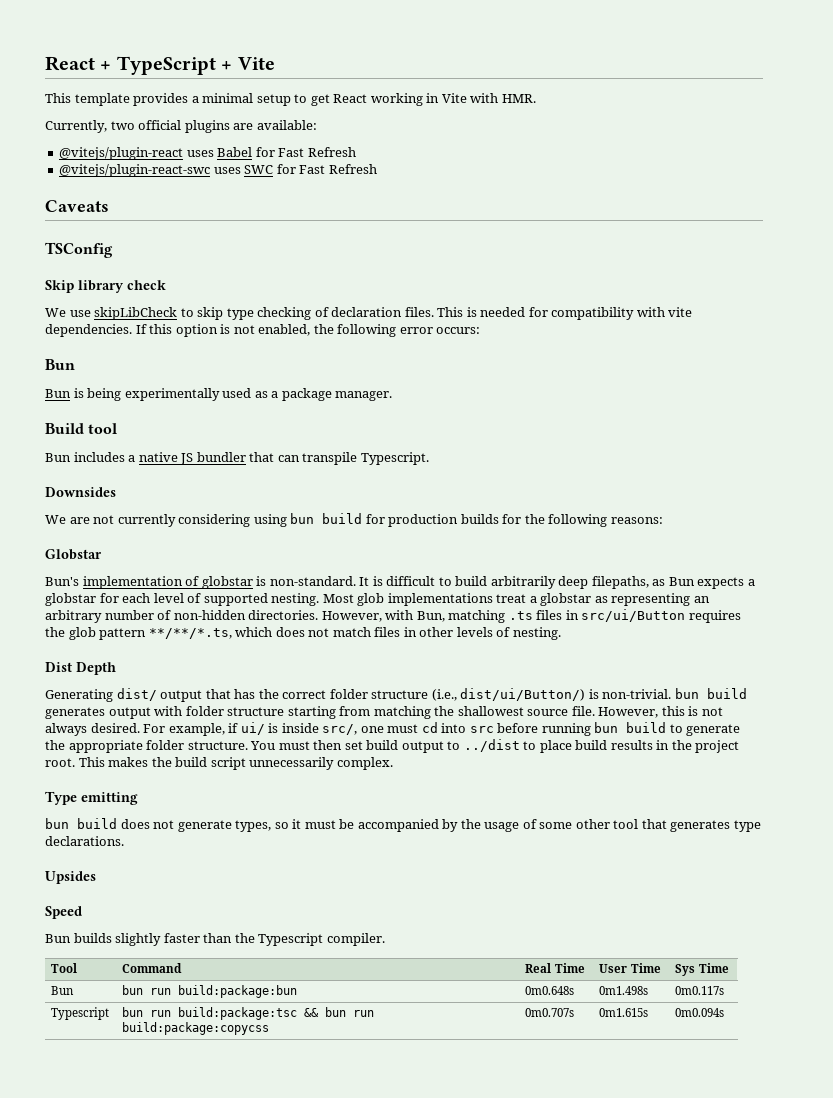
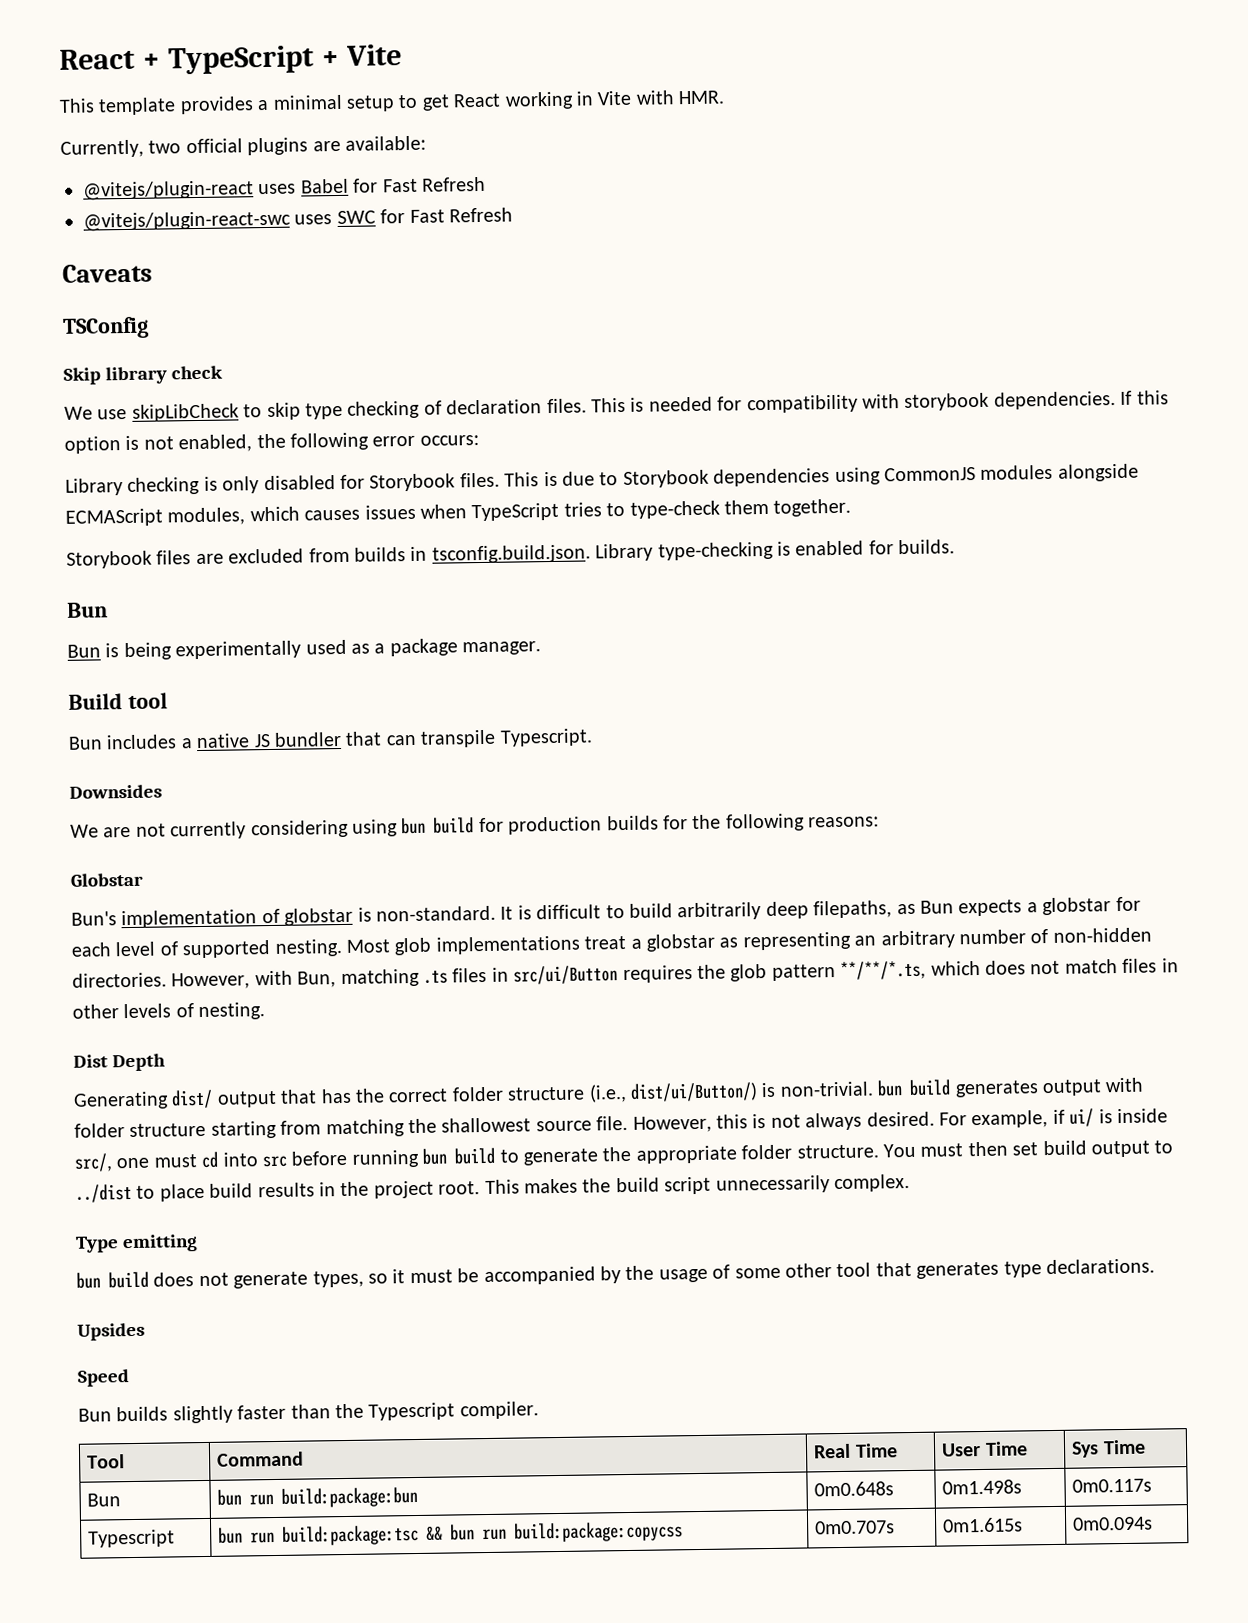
[668,307,693,317] vite -> [904,392,990,411] storybook
(481, 330) none -> [65,463,1139,496] [65,498,852,527] [66,539,956,569] // Library checking is only disabled for Storybook files. This is due to Storybook dependencies using CommonJS modules alongside ECMAScript modules, which causes issues when TypeScript tries to type-check them together. // Storybook files are excluded from builds in tsconfig.build.json. Library type-checking is enabled for builds.

